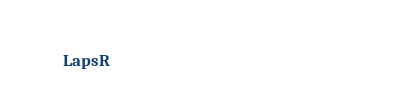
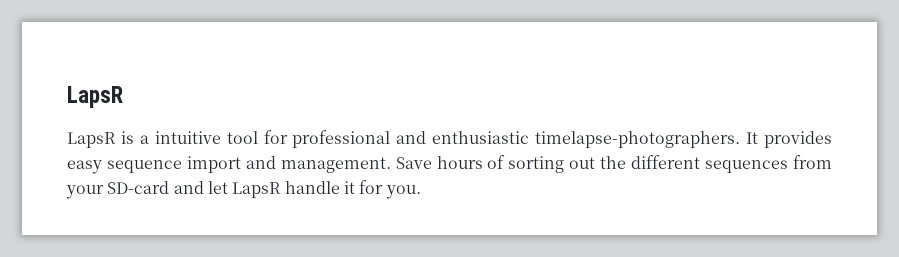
[63,55,110,69] LapsR -> [67,86,123,108] [67,130,832,148] [67,155,832,174] [66,180,421,199] LapsR // LapsR is a intuitive tool for professional and enthusiastic timelapse-photographers. It provides easy sequence import and management. Save hours of sorting out the different sequences from your SD-card and let LapsR handle it for you.

